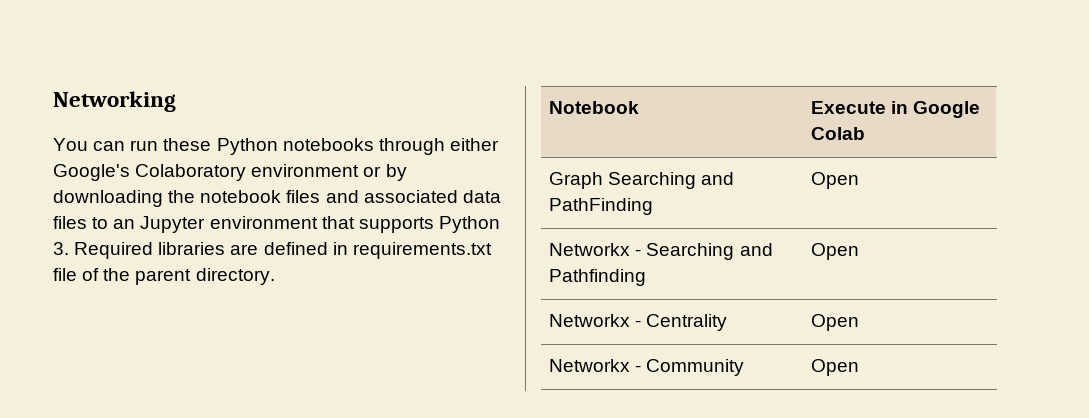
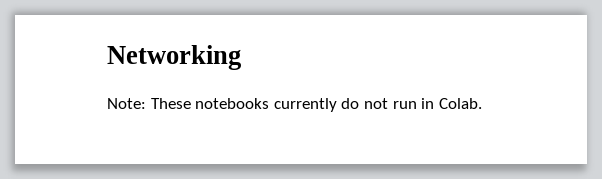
[53,138,499,155] [53,164,407,181] [53,190,501,207] [53,216,500,233] [53,242,492,259] [53,268,275,285] [549,101,640,114] [811,101,981,118] [811,127,866,140] [549,172,735,189] [549,198,654,215] [811,172,860,189] [549,243,773,260] [549,269,647,286] [811,243,860,260] [549,314,728,331] [811,314,860,331] [549,359,745,376] [811,359,860,376] You can run these Python notebooks through either Google's Colaboratory environment or by downloading the notebook files and associated data files to an Jupyter environment that supports Python 3. Required libraries are defined in requirements.txt file of the parent directory. // Notebook | Execute in Google Colab // Graph Searching and PathFinding | Open // Networkx - Searching and Pathfinding | Open // Networkx - Centrality | Open // Networkx - Community | Open -> [107,98,482,112] Note: These notebooks currently do not run in Colab.

